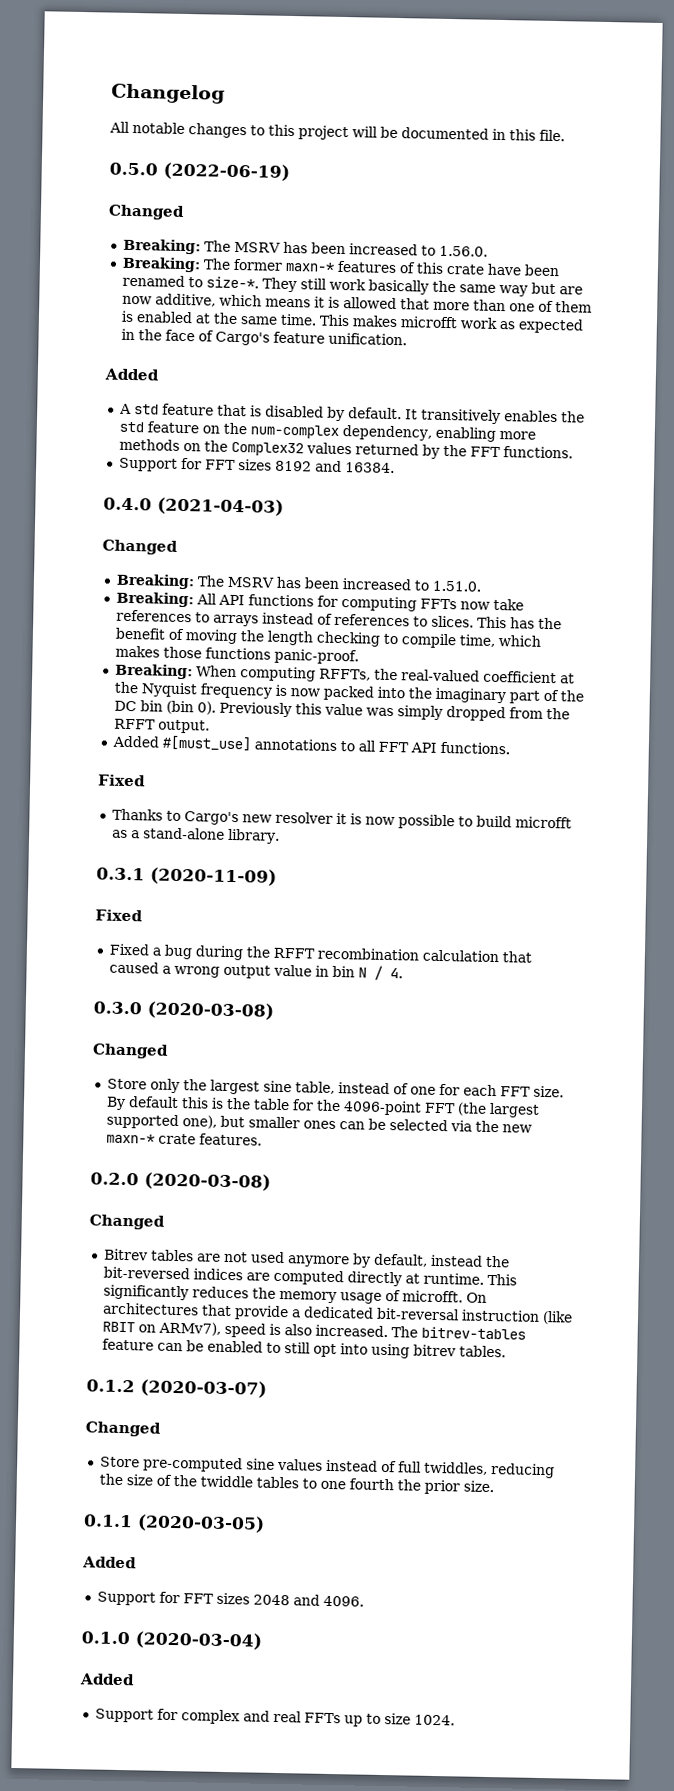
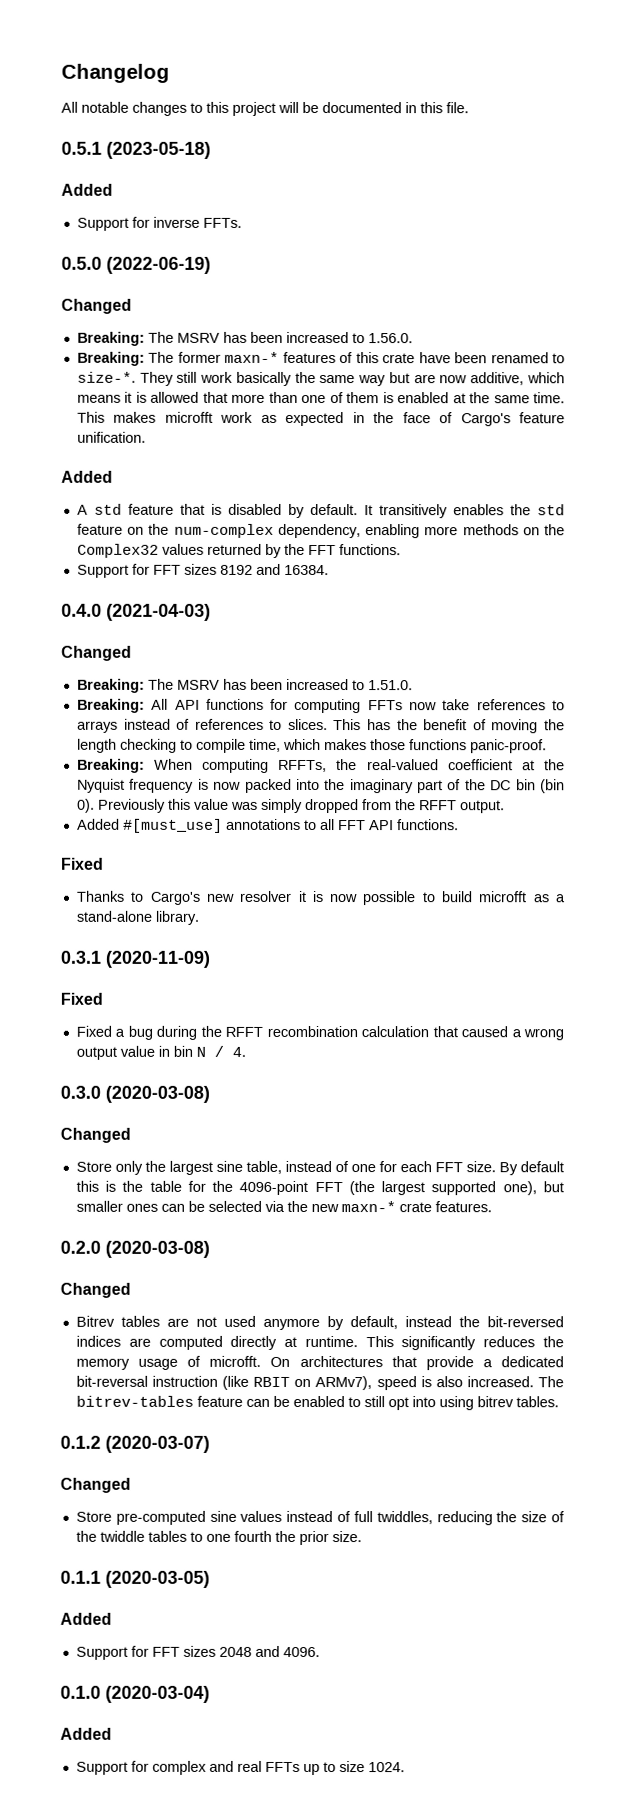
(565, 135) none -> [61,141,211,159] [61,183,113,196] [76,216,242,231] // 0.5.1 (2023-05-18) // Added // Support for inverse FFTs.

